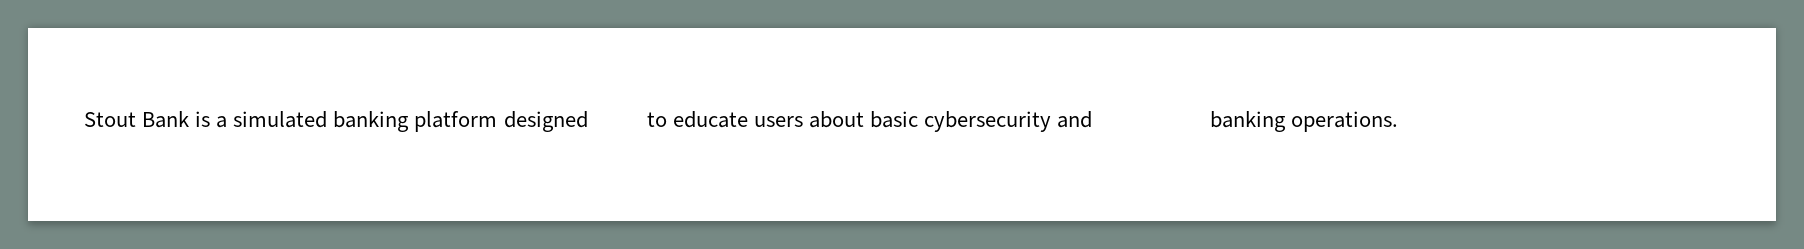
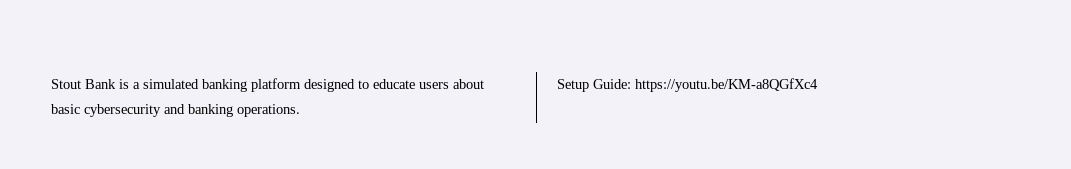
(1399, 121) none -> [557,78,818,92] // Setup Guide: https://youtu.be/KM-a8QGfXc4

